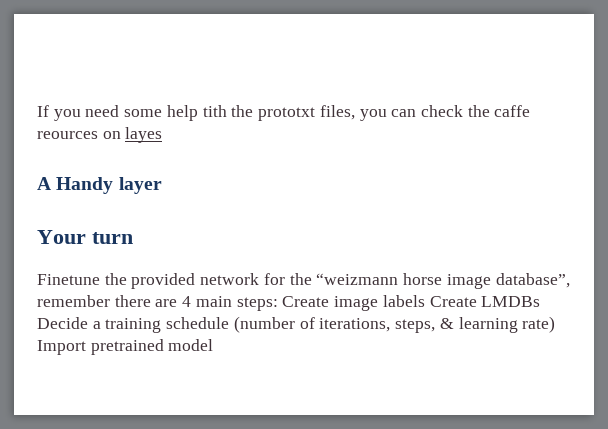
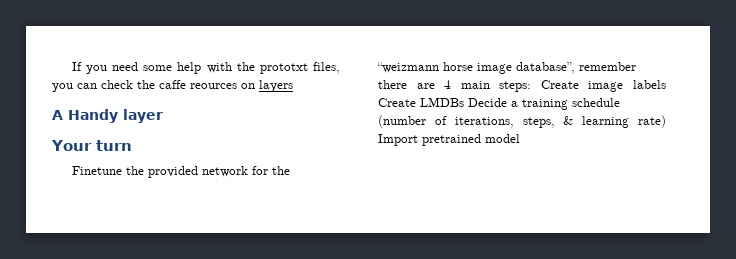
[202,105,227,117] tith -> [206,62,232,73] with
[125,127,163,143] layes -> [259,80,293,92] layers

